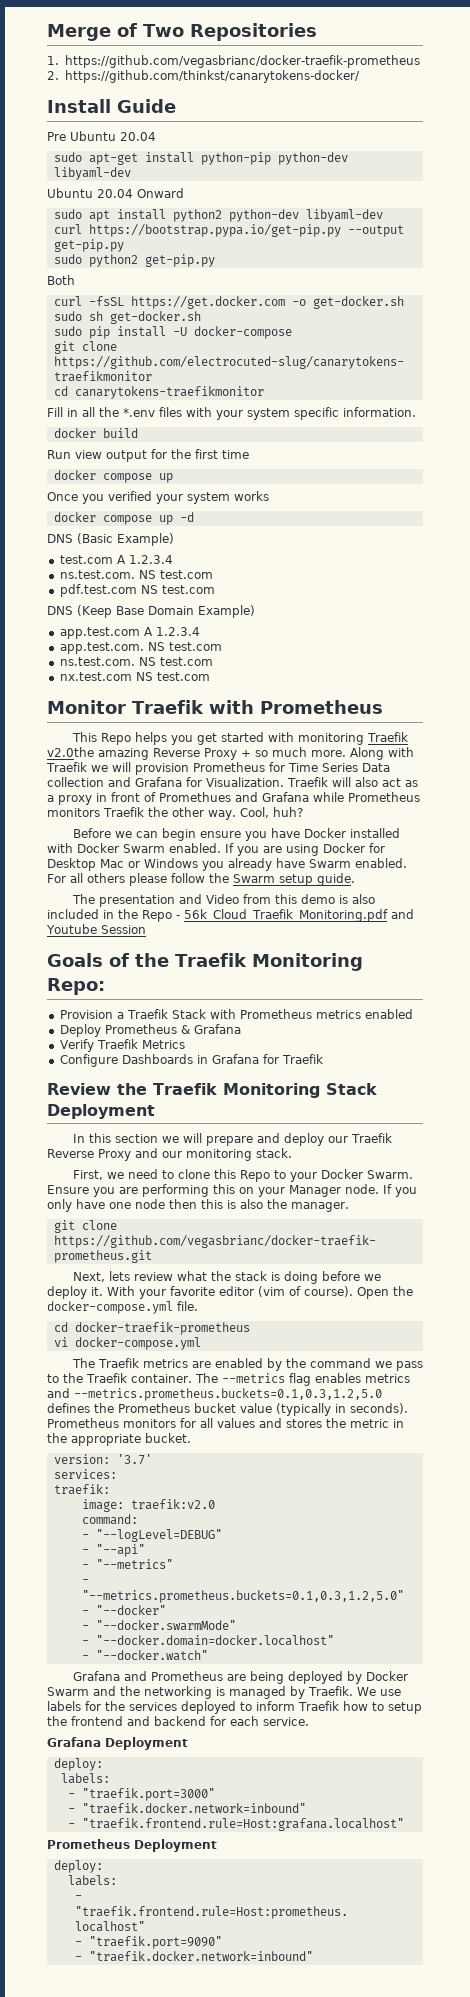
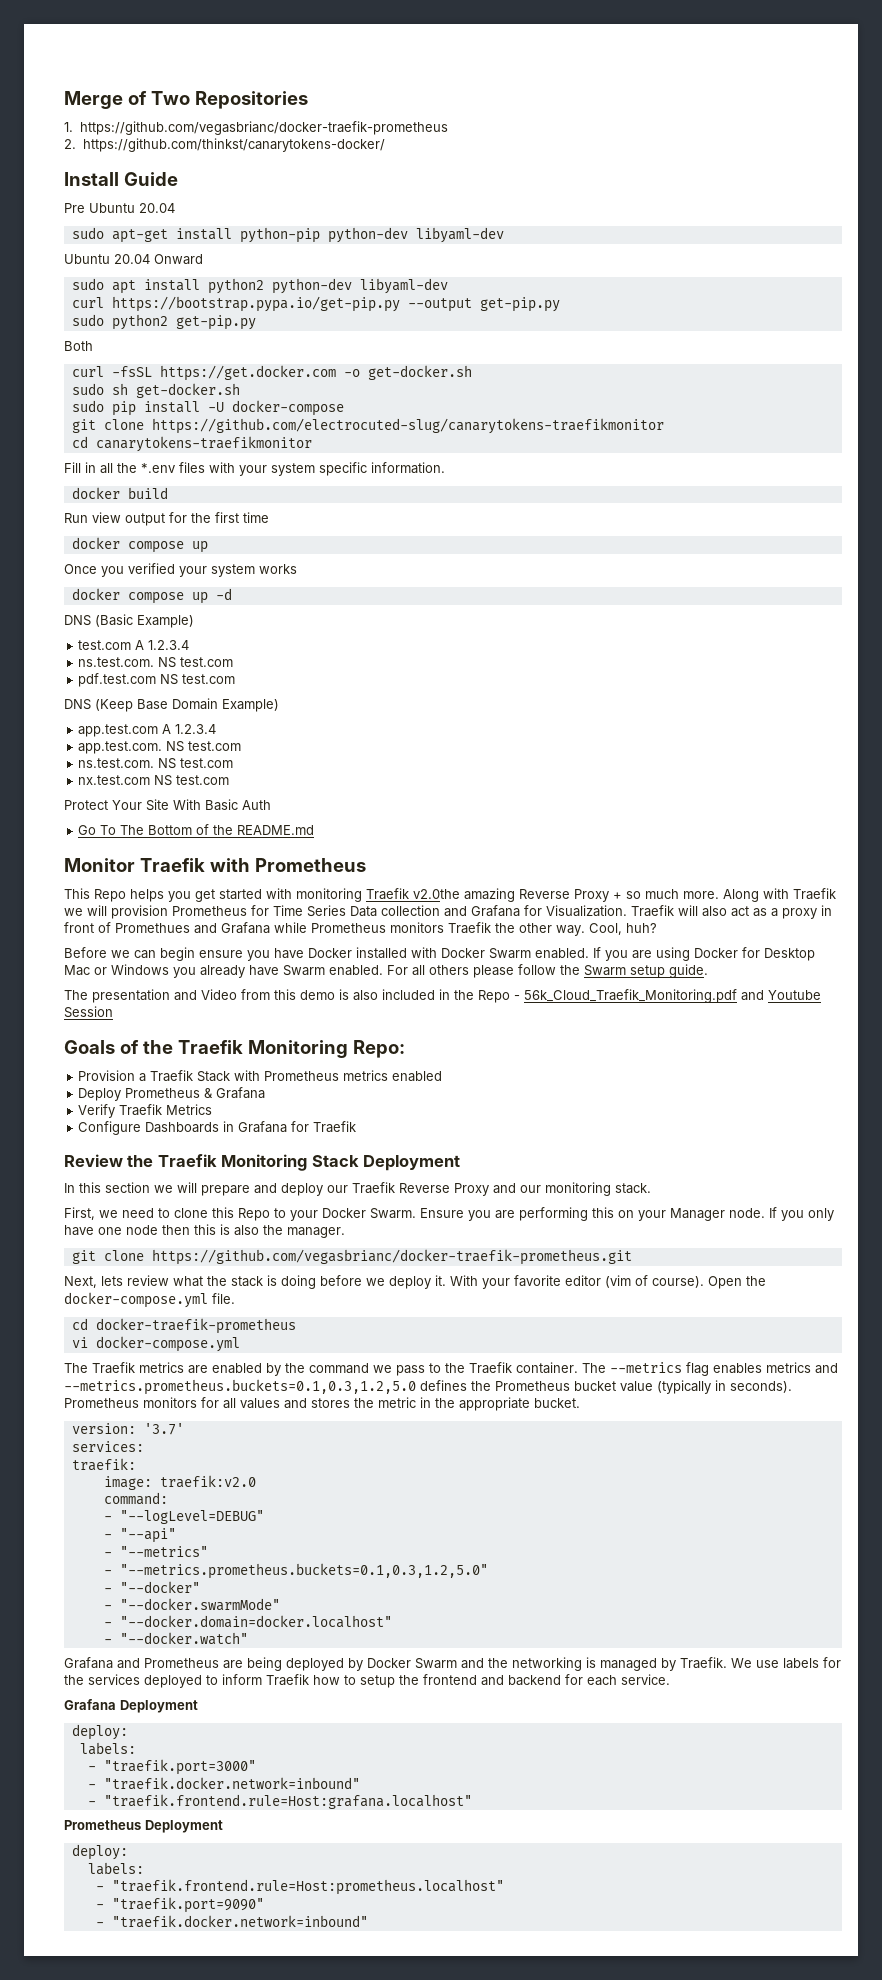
(210, 676) none -> [64,799,271,811] [78,824,315,835] // Protect Your Site With Basic Auth // Go To The Bottom of the README.md

